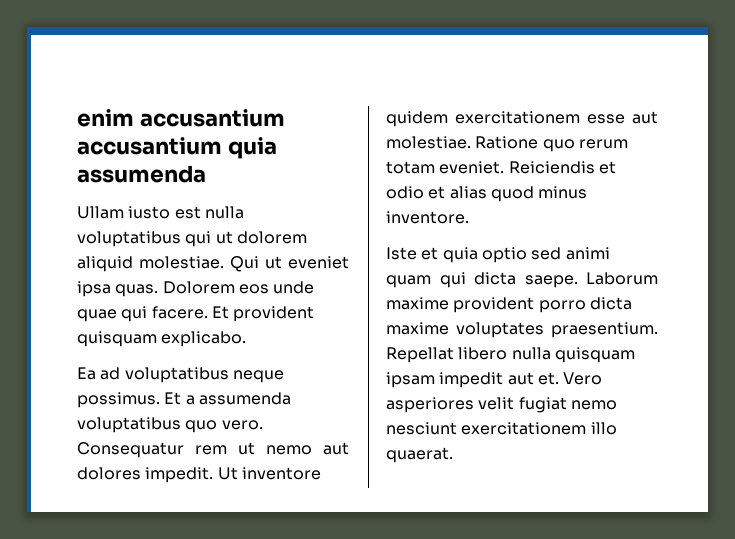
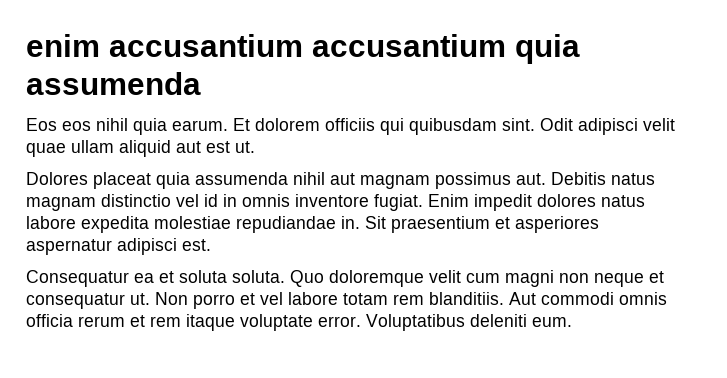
[77,206,244,219] [77,231,307,247] [77,256,349,272] [77,281,315,297] [77,306,315,322] [77,331,247,347] [77,367,284,383] [77,392,291,408] [77,417,263,433] [77,442,349,458] [77,467,321,483] [386,111,658,127] [386,136,628,152] [386,161,616,174] [386,186,588,202] [386,211,469,224] [386,247,610,263] [386,272,658,288] [386,297,632,313] [386,322,658,338] [386,347,635,363] [386,372,603,388] [386,397,617,413] [386,422,617,435] [386,447,453,463] Ullam iusto est nulla voluptatibus qui ut dolorem aliquid molestiae. Qui ut eveniet ipsa quas. Dolorem eos unde quae qui facere. Et provident quisquam explicabo. // Ea ad voluptatibus neque possimus. Et a assumenda voluptatibus quo vero. Consequatur rem ut nemo aut dolores impedit. Ut inventore quidem exercitationem esse aut molestiae. Ratione quo rerum totam eveniet. Reiciendis et odio et alias quod minus inventore. // Iste et quia optio sed animi quam qui dicta saepe. Laborum maxime provident porro dicta maxime voluptates praesentium. Repellat libero nulla quisquam ipsam impedit aut et. Vero asperiores velit fugiat nemo nesciunt exercitationem illo quaerat. -> [26,118,675,135] [26,140,255,157] [26,172,655,189] [26,194,645,211] [26,216,599,233] [26,238,211,255] [26,270,664,287] [26,292,667,309] [26,314,572,331] Eos eos nihil quia earum. Et dolorem officiis qui quibusdam sint. Odit adipisci velit quae ullam aliquid aut est ut. // Dolores placeat quia assumenda nihil aut magnam possimus aut. Debitis natus magnam distinctio vel id in omnis inventore fugiat. Enim impedit dolores natus labore expedita molestiae repudiandae in. Sit praesentium et asperiores aspernatur adipisci est. // Consequatur ea et soluta soluta. Quo doloremque velit cum magni non neque et consequatur ut. Non porro et vel labore totam rem blanditiis. Aut commodi omnis officia rerum et rem itaque voluptate error. Voluptatibus deleniti eum.

